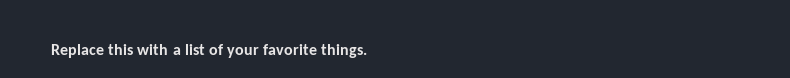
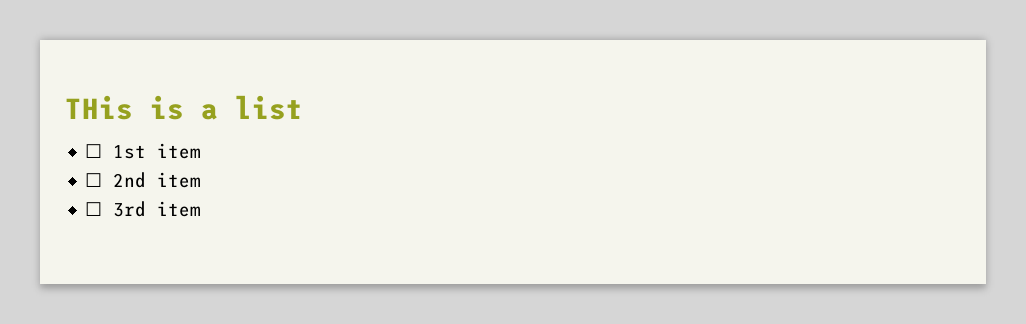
[51,44,169,58] Replace this with -> [65,95,184,120] THis is
[208,44,368,58] of your favorite things. -> [85,143,202,159] [85,172,202,188] [85,201,202,217] // ☐ 1st item // ☐ 2nd item // ☐ 3rd item

